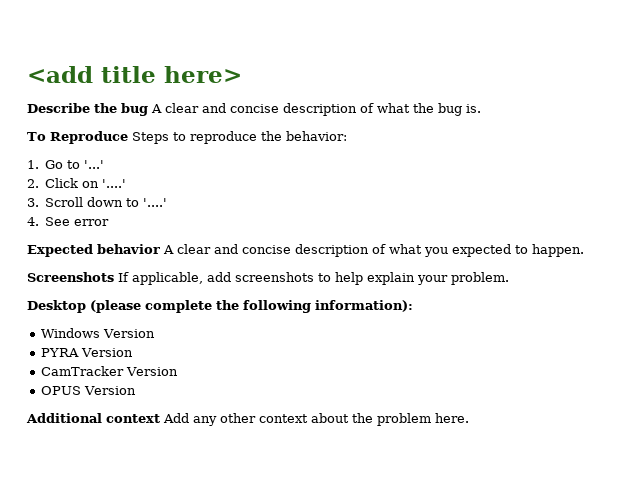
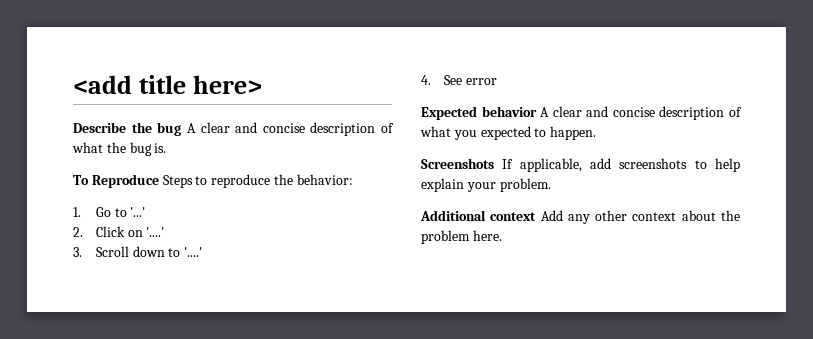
[27,300,413,313] [40,328,155,338] [40,348,133,357] [40,366,178,376] [40,386,136,395] // Desktop (please complete the following information): // Windows Version // PYRA Version // CamTracker Version // OPUS Version -> (551, 185) none

